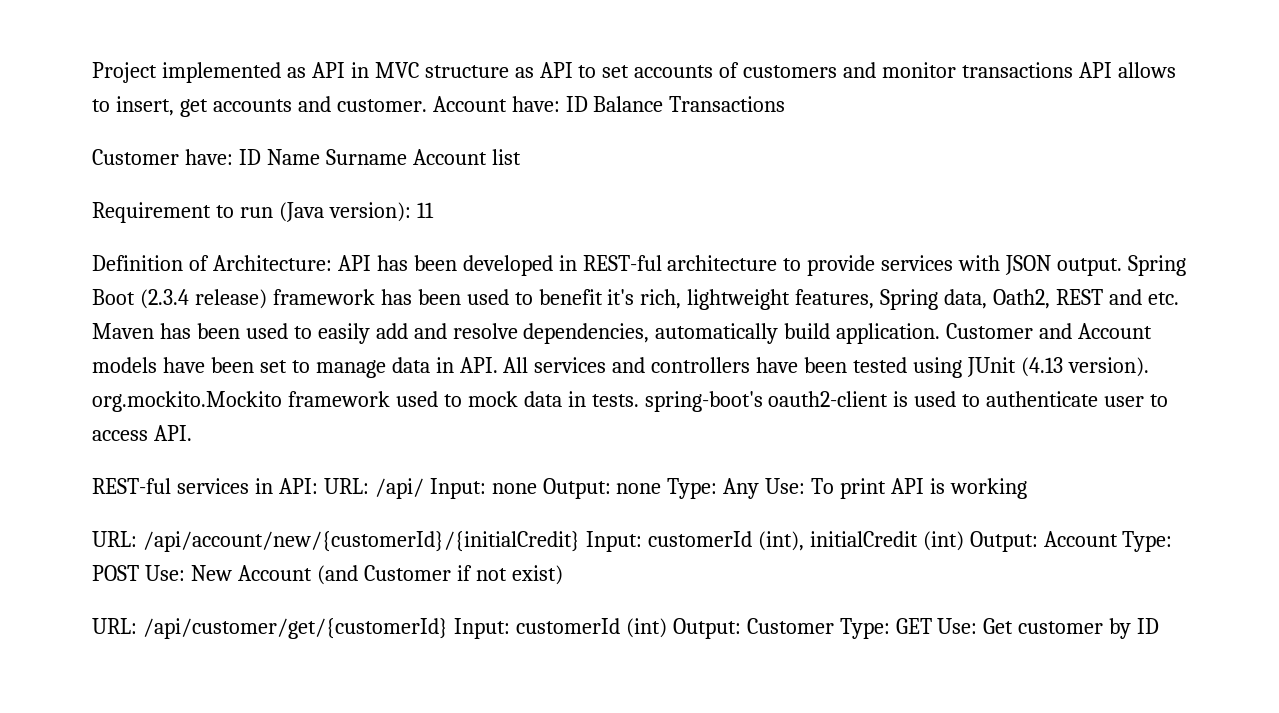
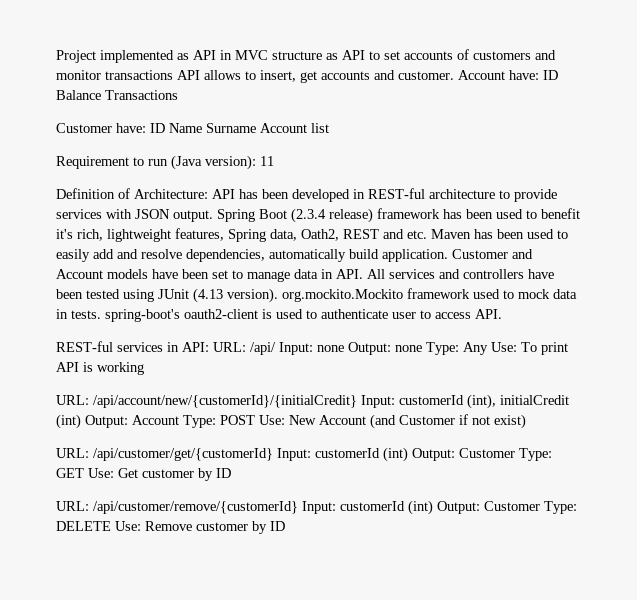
(1160, 626) none -> [56,500,577,515] [56,521,285,534] // URL: /api/customer/remove/{customerId} Input: customerId (int) Output: Customer Type: DELETE Use: Remove customer by ID

